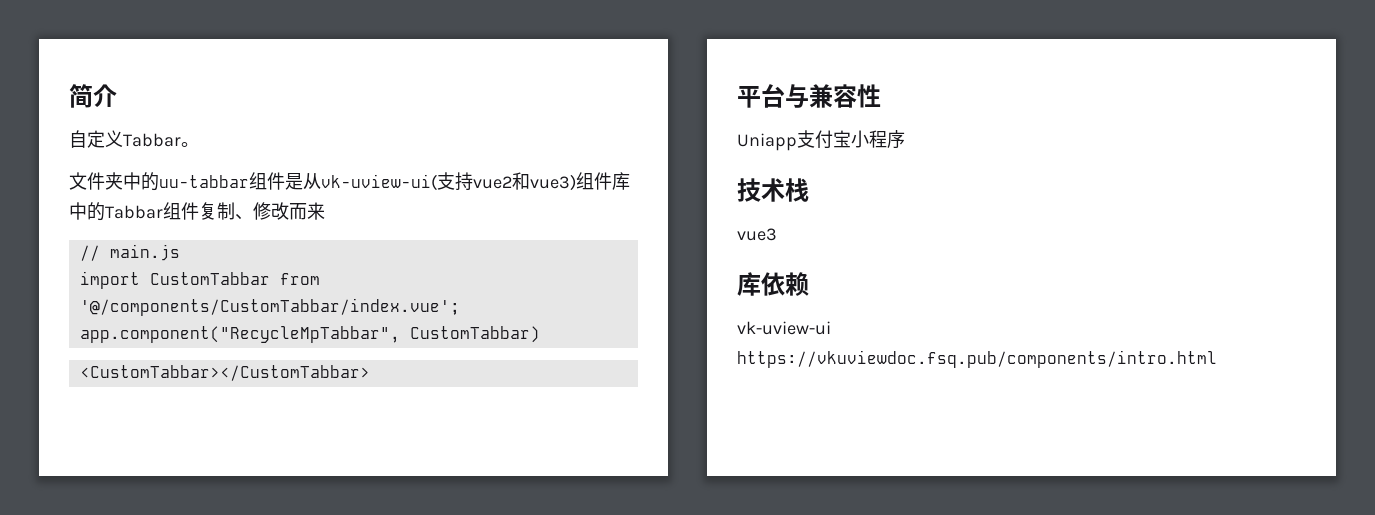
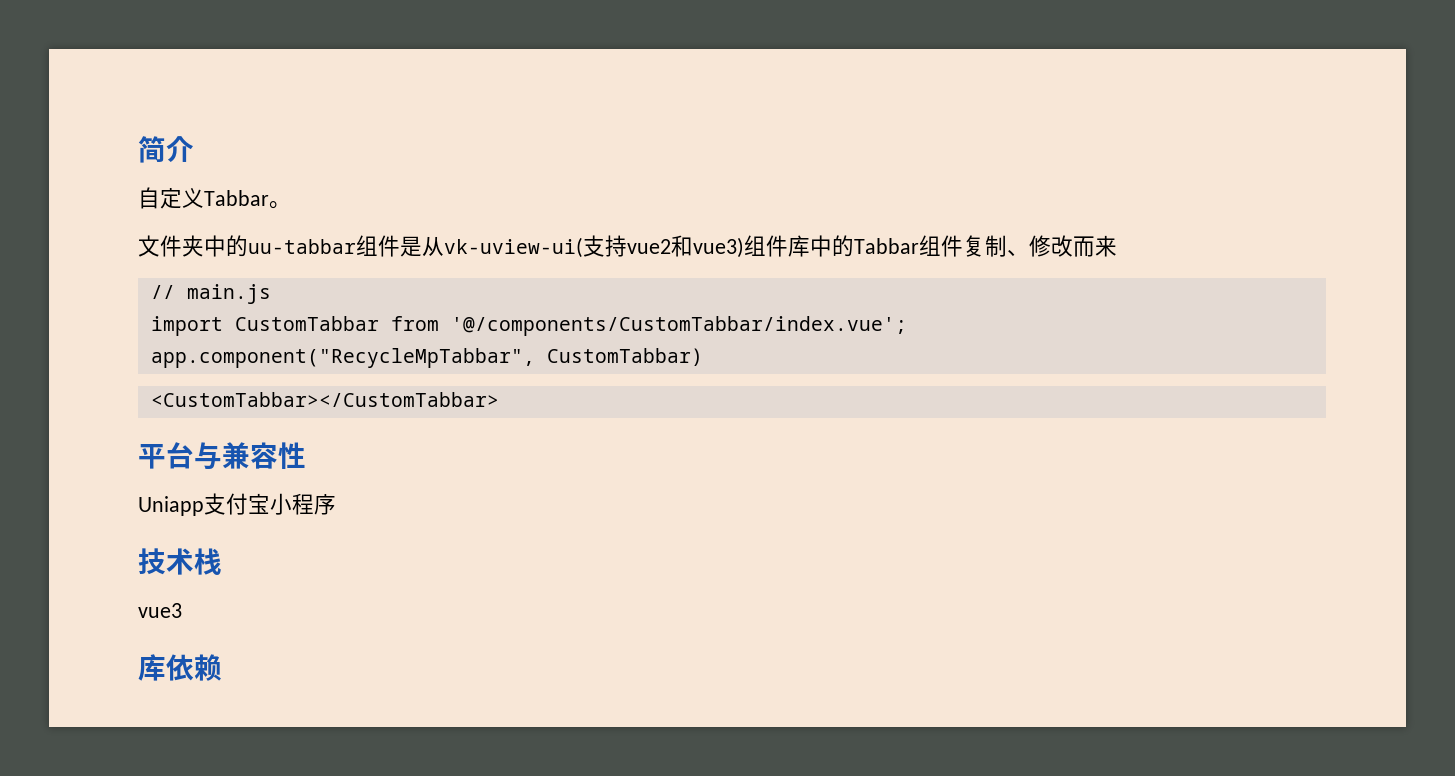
[737,321,831,335] [737,350,1217,368] // vk-uview-ui https://vkuviewdoc.fsq.pub/components/intro.html -> (222, 667) none

